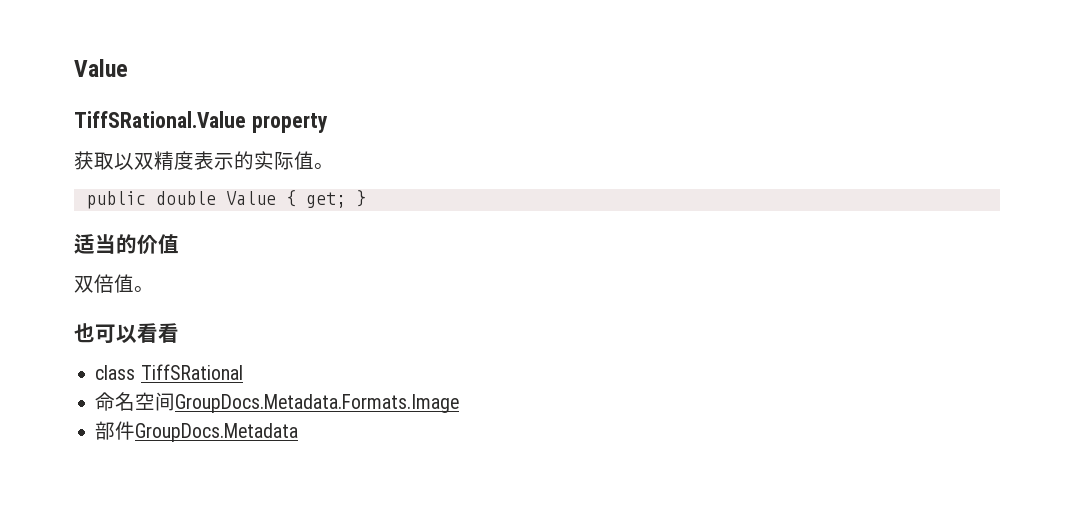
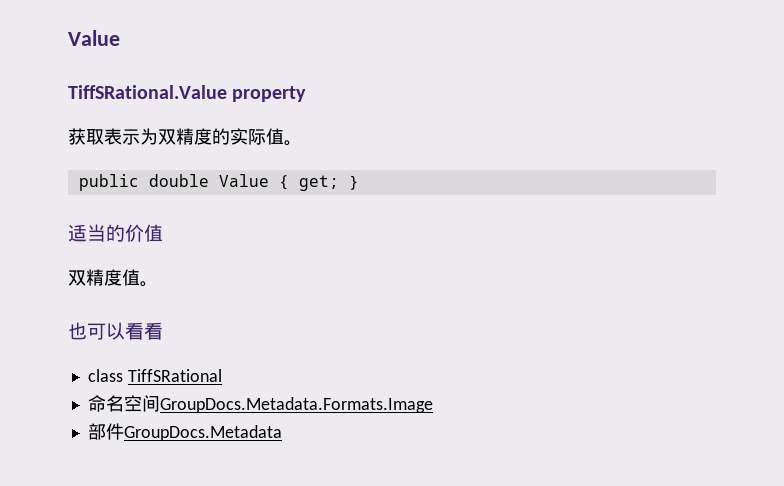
[114,151,234,170] 以双精度表示 -> [104,128,212,145] 表示为双精度
[94,274,114,293] 倍 -> [86,269,122,286] 精度

